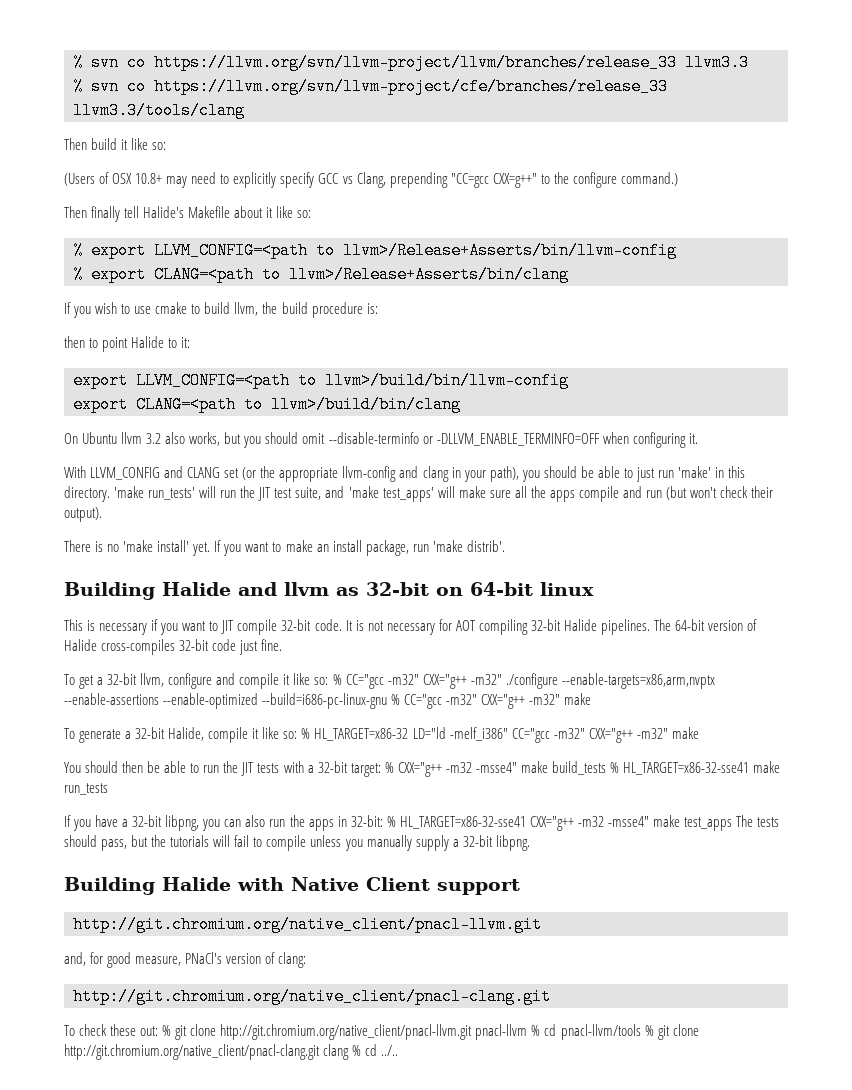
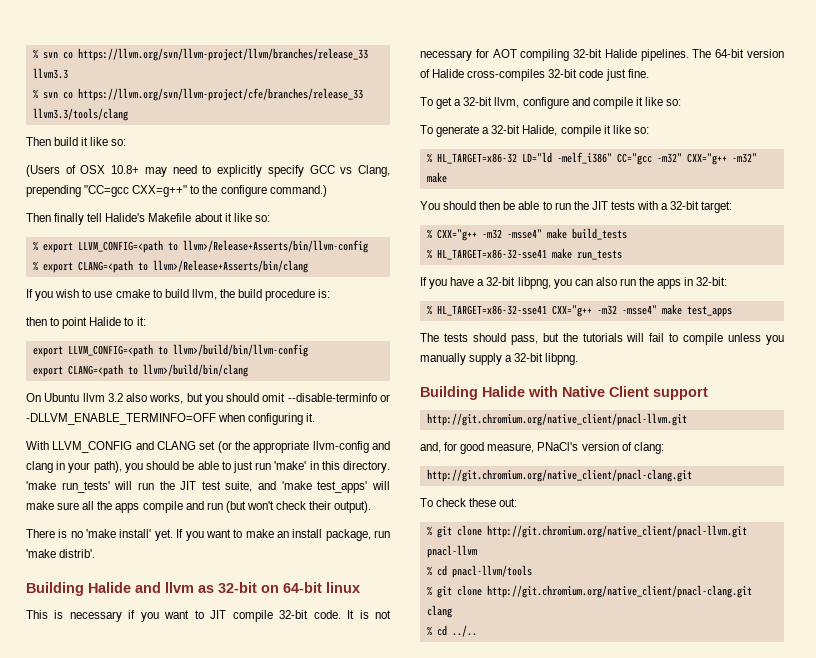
[332,673,715,689] [64,693,592,709] % CC="gcc -m32" CXX="g++ -m32" ./configure --enable-targets=x86,arm,nvptx --enable-assertions --enable-optimized --build=i686-pc-linux-gnu % CC="gcc -m32" CXX="g++ -m32" make -> (682, 102) none
(298, 735) none -> (649, 130) //
(381, 770) none -> (733, 207) //
(606, 768) none -> (627, 234) //
(383, 821) none -> (728, 281) //
(732, 824) none -> (732, 311) //
(159, 1031) none -> (518, 502) //
(528, 1032) none -> (477, 551) //
(641, 1032) none -> (532, 571) //
(350, 1052) none -> (452, 611) //

